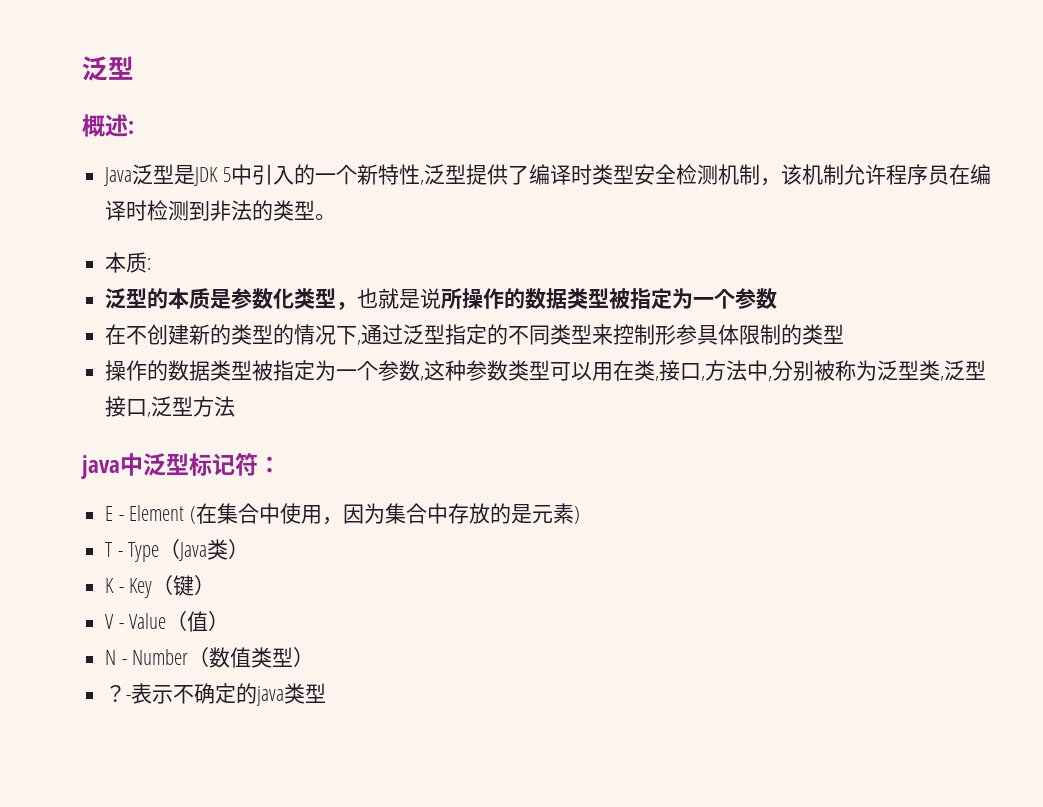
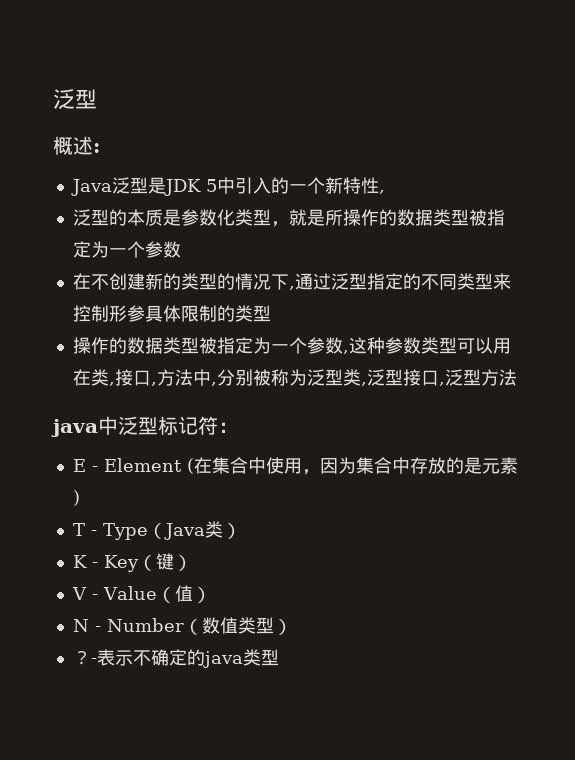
[423,164,991,186] [105,200,337,221] [105,252,152,273] 泛型提供了编译时类型安全检测机制，该机制允许程序员在编译时检测到非法的类型。 // 本质: -> (385, 192) none
[357,288,442,309] 也就是说 -> [288,209,325,226] 就是

